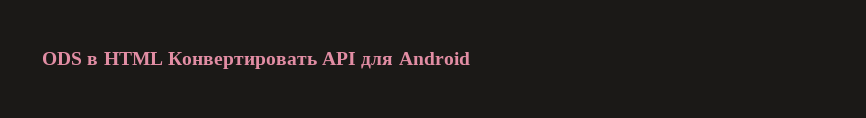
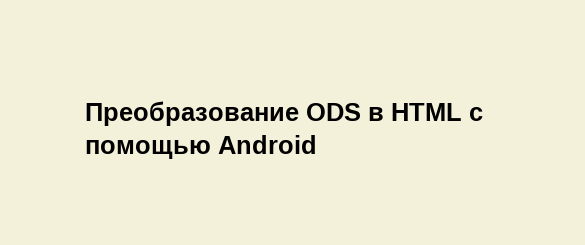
(42, 58) none -> [85,101,299,126] Преобразование
[167,52,394,69] Конвертировать API для -> [469,107,483,121] [85,140,211,159] с помощью

